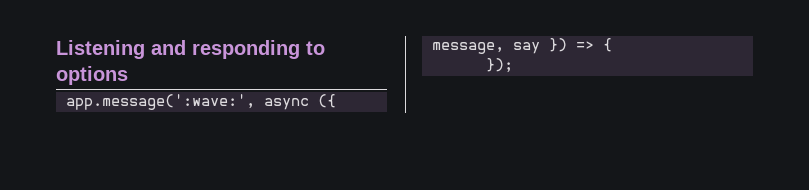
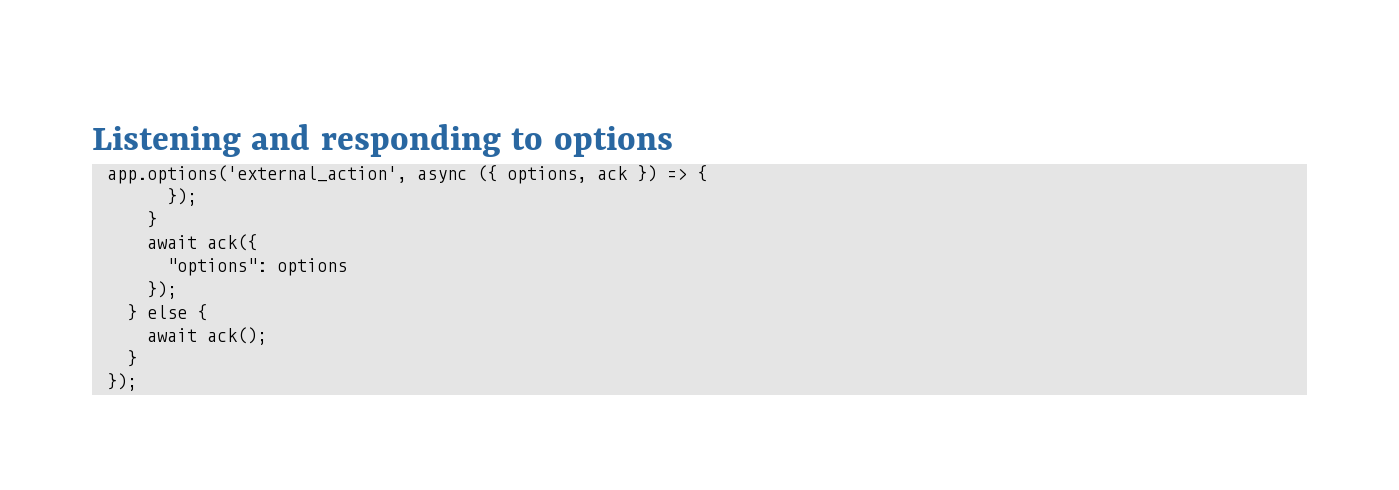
[65,94,255,110] app.message(':wave:', -> [106,165,407,184] app.options('external_action',
[431,42,540,54] message, say -> [506,166,628,184] options, ack
(513, 65) none -> [146,211,157,228] [146,234,257,251] [166,258,347,276] [146,281,177,299] [126,304,207,321] [146,327,267,345] [126,350,137,367] [106,373,137,391] // } // await ack({ // "options": options // }); // } else { // await ack(); // } // });

